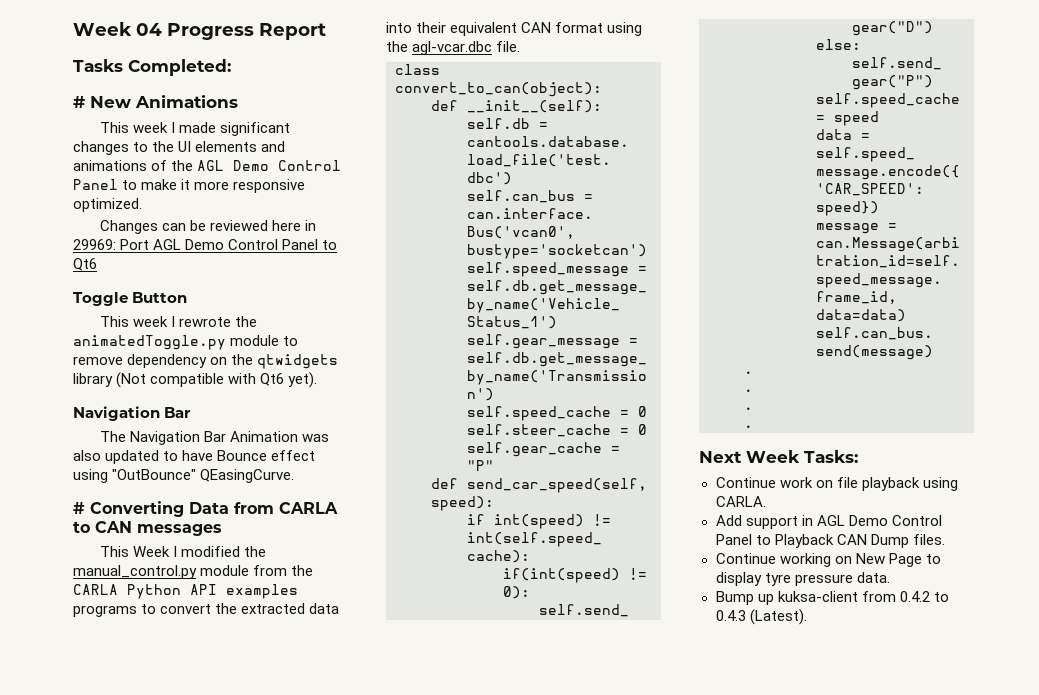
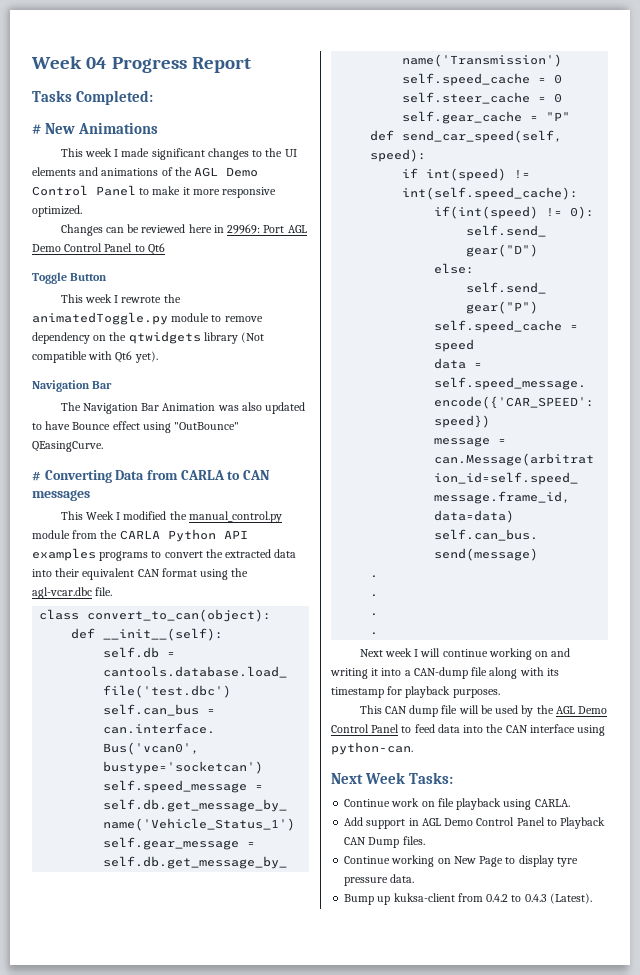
(753, 426) none -> [359,648,571,660] [330,667,559,679] [331,686,500,698] [359,705,607,717] [331,724,606,736] [331,742,413,755] // Next week I will continue working on and writing it into a CAN-dump file along with its timestamp for playback purposes. // This CAN dump file will be used by the AGL Demo Control Panel to feed data into the CAN interface using python-can.

